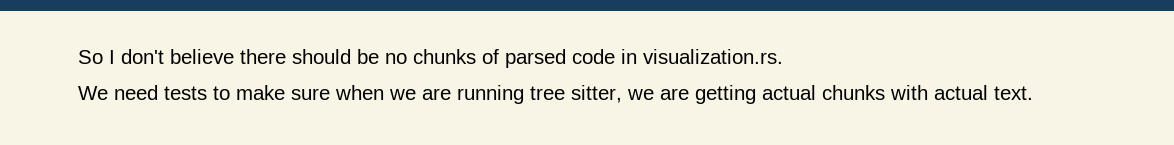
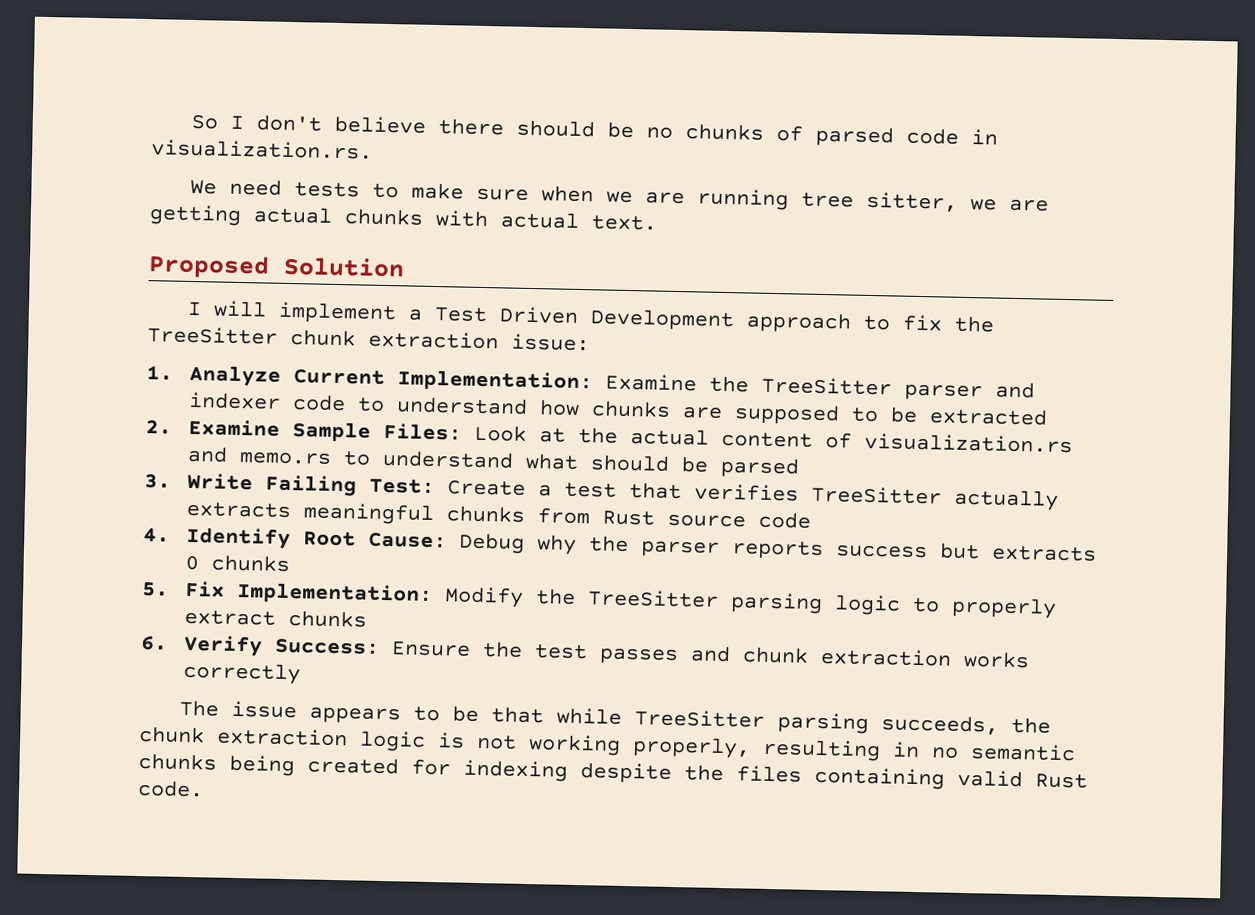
(1034, 93) none -> [148,254,405,279] [187,300,995,334] [147,326,590,352] [146,364,1035,402] [187,391,1048,426] [145,418,1073,454] [186,445,800,479] [144,472,1059,511] [185,501,811,529] [143,526,1097,562] [184,554,290,573] [142,580,1057,619] [183,609,367,628] [140,634,1030,669] [182,661,301,685] [179,699,1052,736] [139,726,1076,762] [138,752,1088,790] [137,779,204,798] // Proposed Solution // I will implement a Test Driven Development approach to fix the TreeSitter chunk extraction issue: // 1. Analyze Current Implementation: Examine the TreeSitter parser and indexer code to understand how chunks are supposed to be extracted // 2. Examine Sample Files: Look at the actual content of visualization.rs and memo.rs to understand what should be parsed // 3. Write Failing Test: Create a test that verifies TreeSitter actually extracts meaningful chunks from Rust source code // 4. Identify Root Cause: Debug why the parser reports success but extracts 0 chunks // 5. Fix Implementation: Modify the TreeSitter parsing logic to properly extract chunks // 6. Verify Success: Ensure the test passes and chunk extraction works correctly // The issue appears to be that while TreeSitter parsing succeeds, the chunk extraction logic is not working properly, resulting in no semantic chunks being created for indexing despite the files containing valid Rust code.

